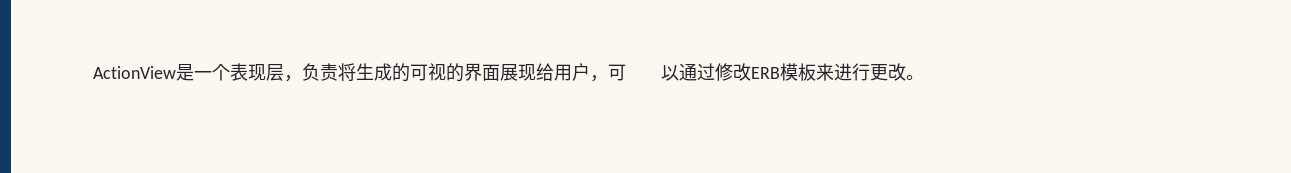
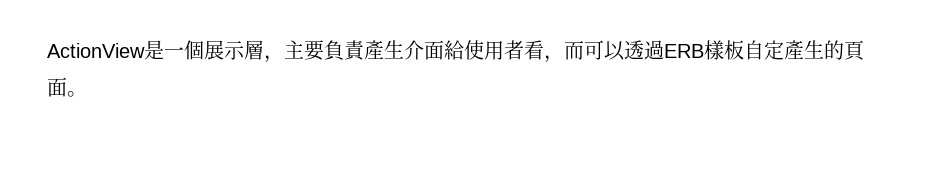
[212,63,906,82] 个表现层，负责将生成的可视的界面展现给用户，可以通过修改ERB模板来进行更改 -> [184,40,865,63] [47,77,67,97] 個展示層，主要負責產生介面給使用者看，而可以透過ERB樣板自定產生的頁面

